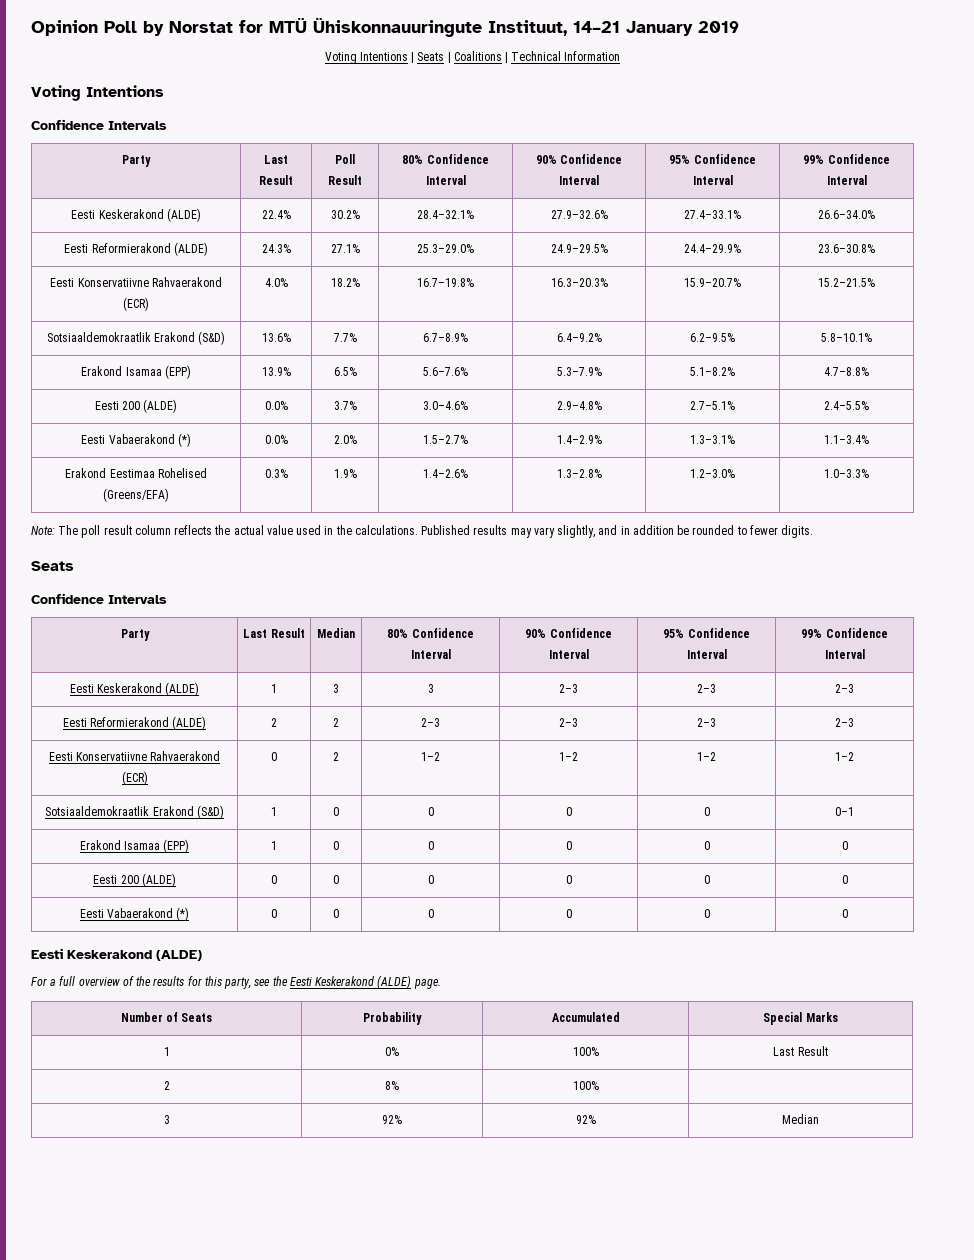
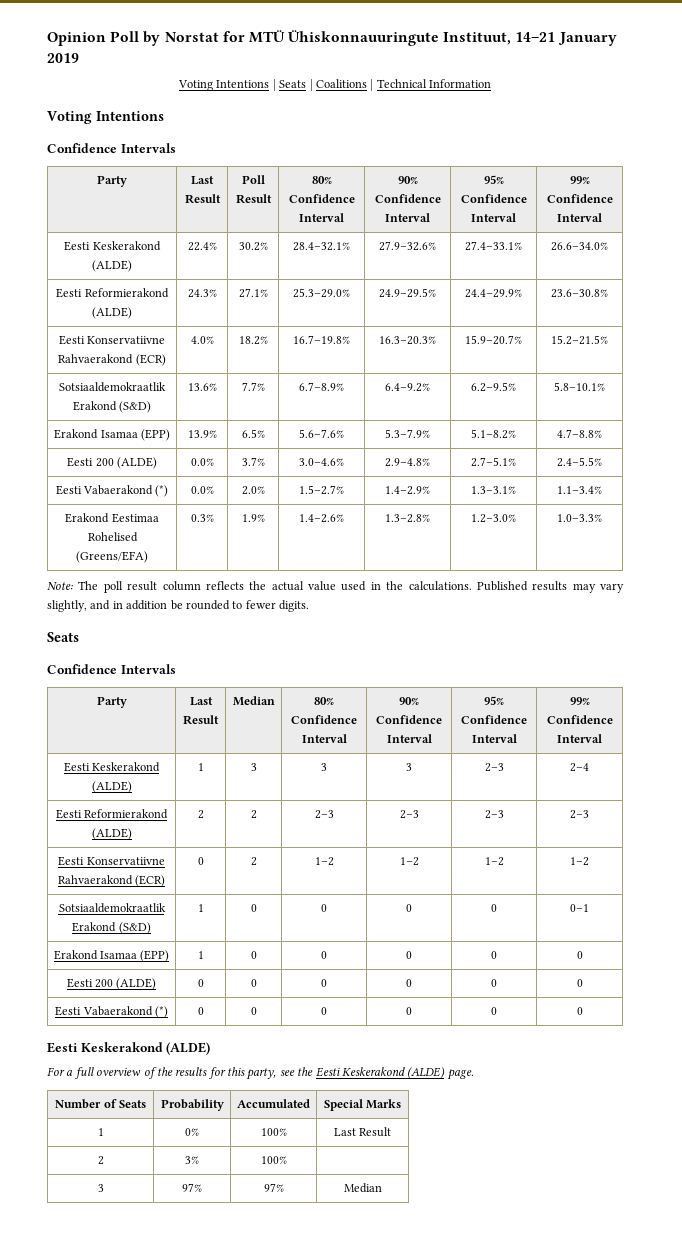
[559,684,578,693] [697,684,716,693] [835,684,854,693] 2–3 | 2–3 | 2–3 -> [406,763,412,771] [484,763,504,772] [570,763,589,772] 3 | 2–3 | 2–4
[385,1081,399,1090] 8% -> [185,1156,199,1164] 3%
[382,1115,402,1124] [575,1115,596,1124] 92% | 92% -> [182,1183,202,1192] [263,1183,284,1192] 97% | 97%

